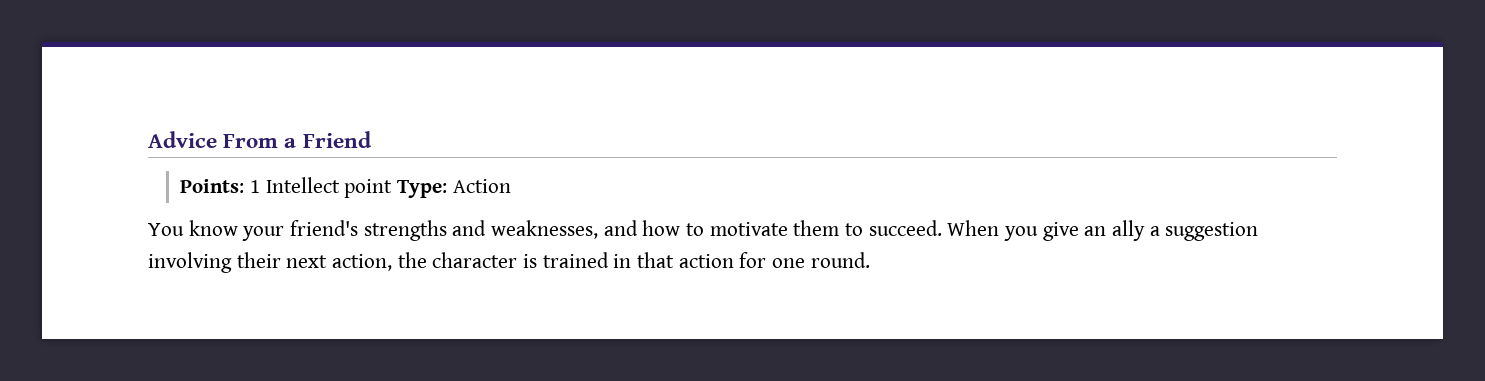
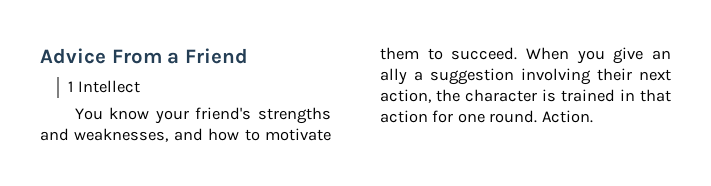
[180,179,245,193] Points: -> (248, 56) none
[344,179,511,198] point Type: Action -> (140, 86) none
(870, 260) none -> [541,110,593,123] Action.

